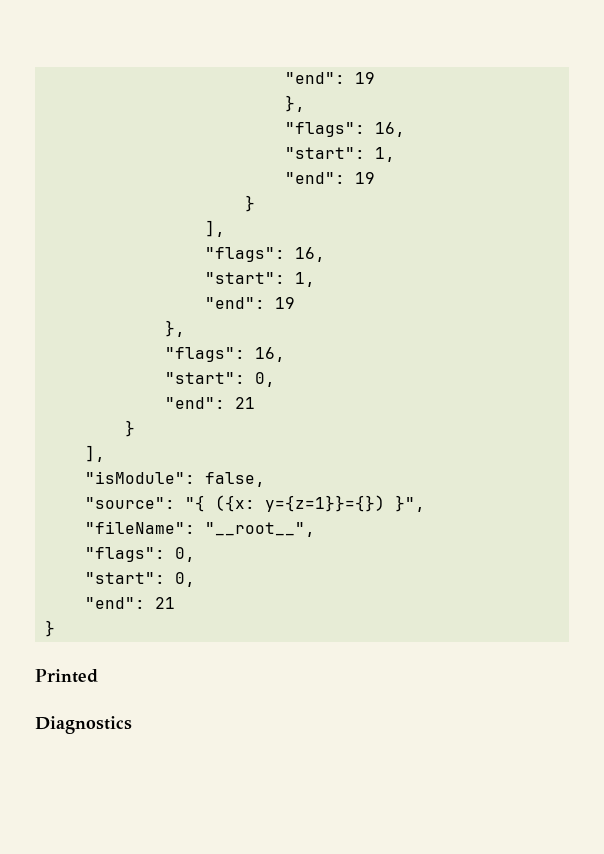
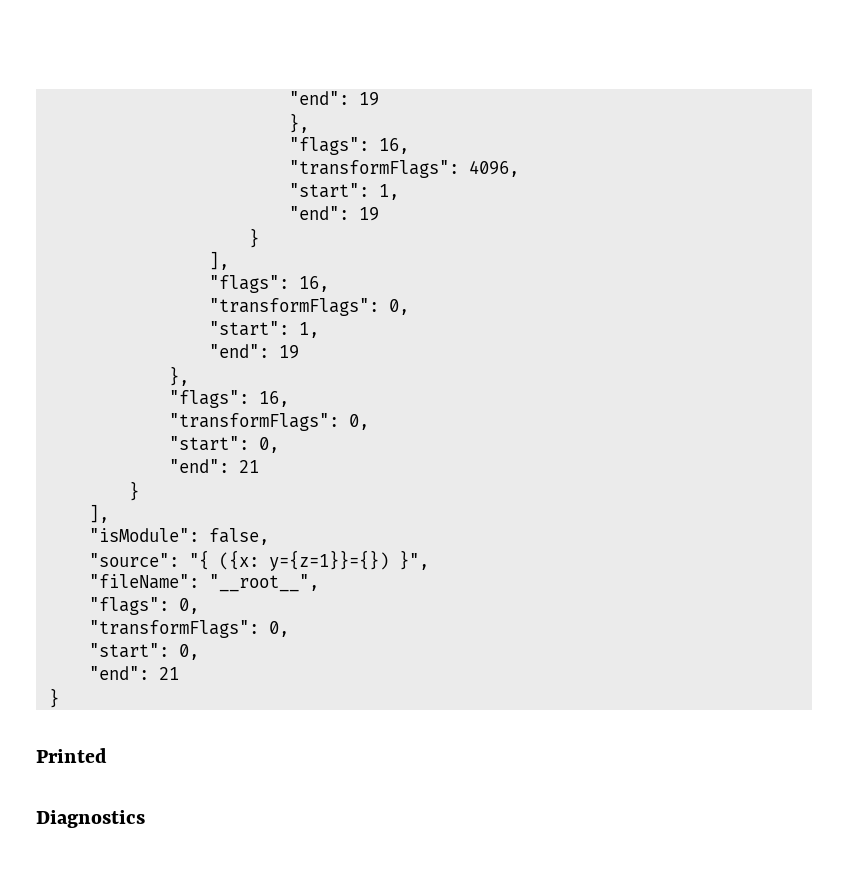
[284,72,375,84] [284,95,305,112] [284,122,405,137] "end": 19 // }, // "flags": 16, -> [288,91,379,106] [288,113,309,133] [288,137,409,155] [288,160,519,178] "end": 19 // }, // "flags": 16, // "transformFlags": 4096,
(325, 254) none -> [208,298,409,316] // "transformFlags": 0,
(285, 354) none -> [168,413,369,431] // "transformFlags": 0,
(195, 554) none -> [88,620,289,638] // "transformFlags": 0,

